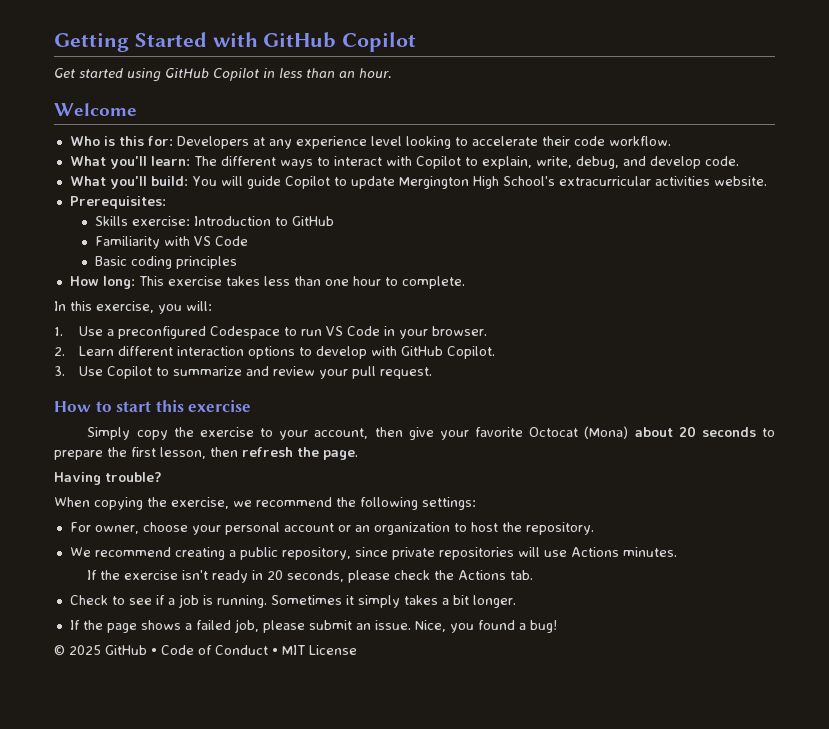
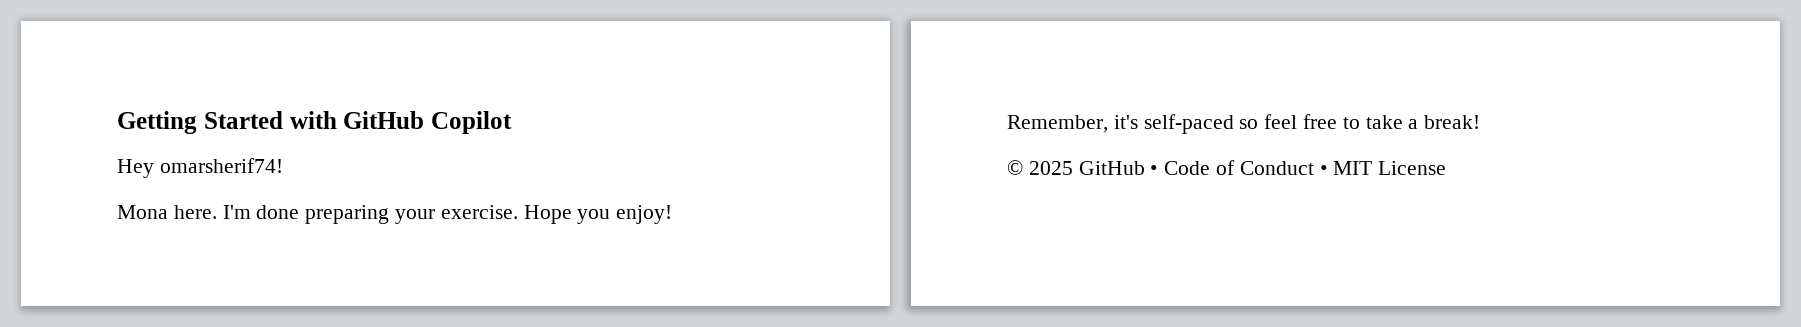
[54,68,392,82] [54,103,137,116] [69,136,671,149] [69,156,739,169] [69,176,767,189] [69,196,166,209] [94,216,334,226] [94,236,248,249] [94,256,237,269] [69,276,465,289] [54,301,212,314] [54,326,487,339] [54,346,495,359] [54,366,432,379] [54,400,252,412] [87,426,775,440] [54,447,358,460] [54,472,162,485] [54,497,476,510] [69,522,594,535] [69,547,677,560] [87,570,534,583] [69,594,516,608] [69,619,557,633] Get started using GitHub Copilot in less than an hour. // Welcome // Who is this for: Developers at any experience level looking to accelerate their code workflow. // What you'll learn: The different ways to interact with Copilot to explain, write, debug, and develop code. // What you'll build: You will guide Copilot to update Mergington High School's extracurricular activities website. // Prerequisites: // Skills exercise: Introduction to GitHub // Familiarity with VS Code // Basic coding principles // How long: This exercise takes less than one hour to complete. // In this exercise, you will: // 1. Use a preconfigured Codespace to run VS Code in your browser. // 2. Learn different interaction options to develop with GitHub Copilot. // 3. Use Copilot to summarize and review your pull request. // How to start this exercise // Simply copy the exercise to your account, then give your favorite Octocat (Mona) about 20 seconds to prepare the first lesson, then refresh the page. // Having trouble? // When copying the exercise, we recommend the following settings: // For owner, choose your personal account or an organization to host the repository. // We recommend creating a public repository, since private repositories will use Actions minutes. // If the exercise isn't ready in 20 seconds, please check the Actions tab. // Check to see if a job is running. Sometimes it simply takes a bit longer. // If the page shows a failed job, please submit an issue. Nice, you found a bug! -> [117,158,283,178] [117,205,673,224] [1007,114,1481,134] Hey omarsherif74! // Mona here. I'm done preparing your exercise. Hope you enjoy! // Remember, it's self-paced so feel free to take a break!

